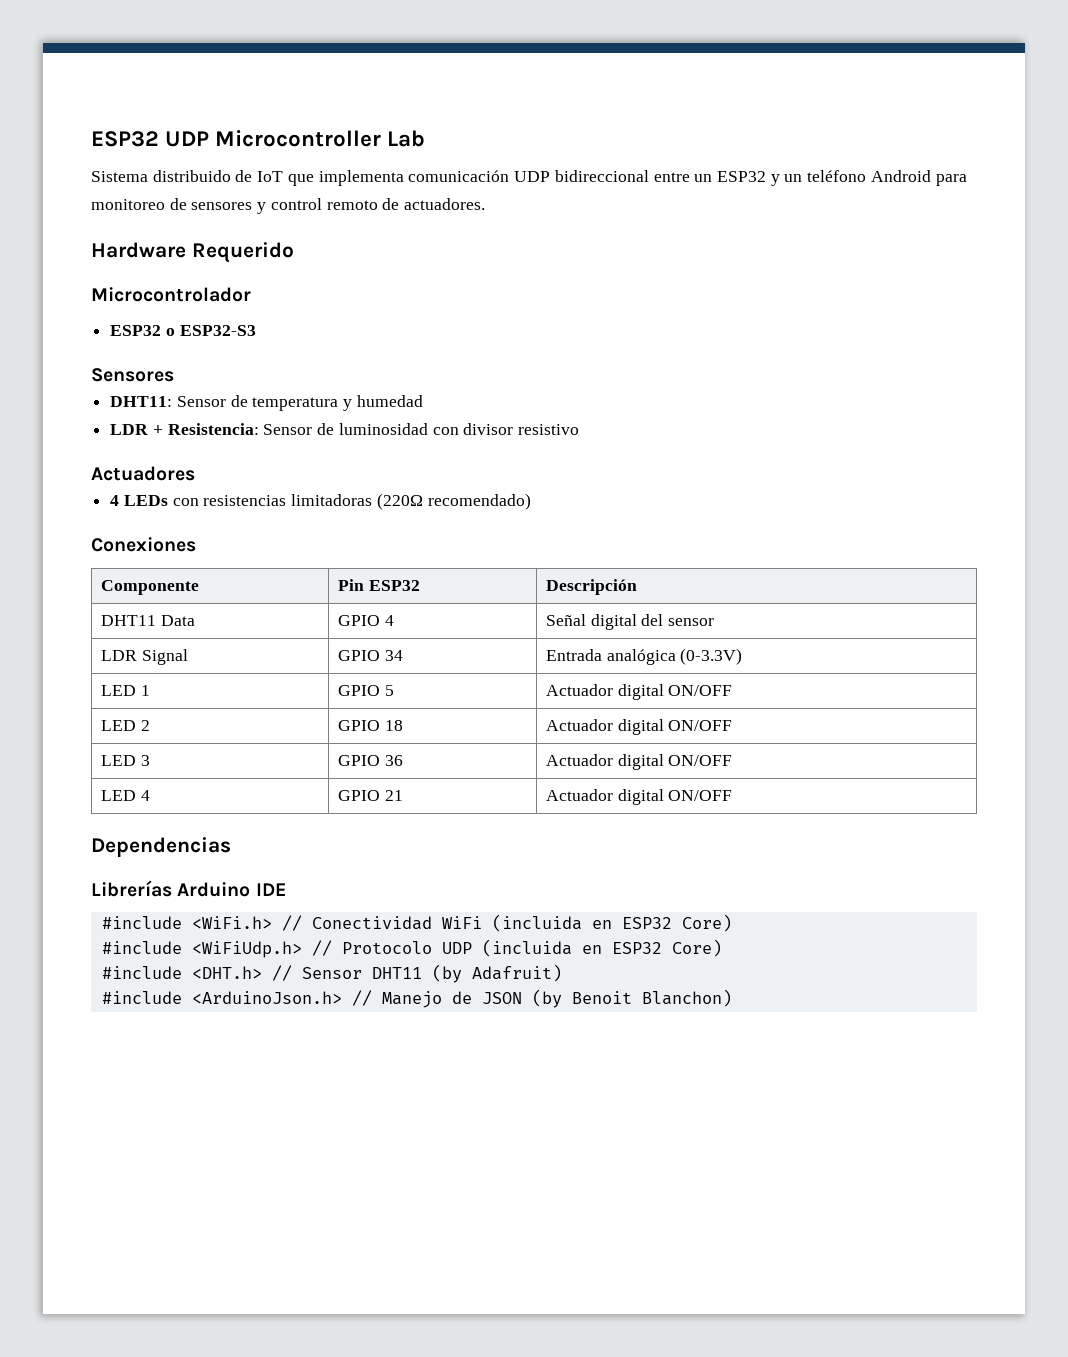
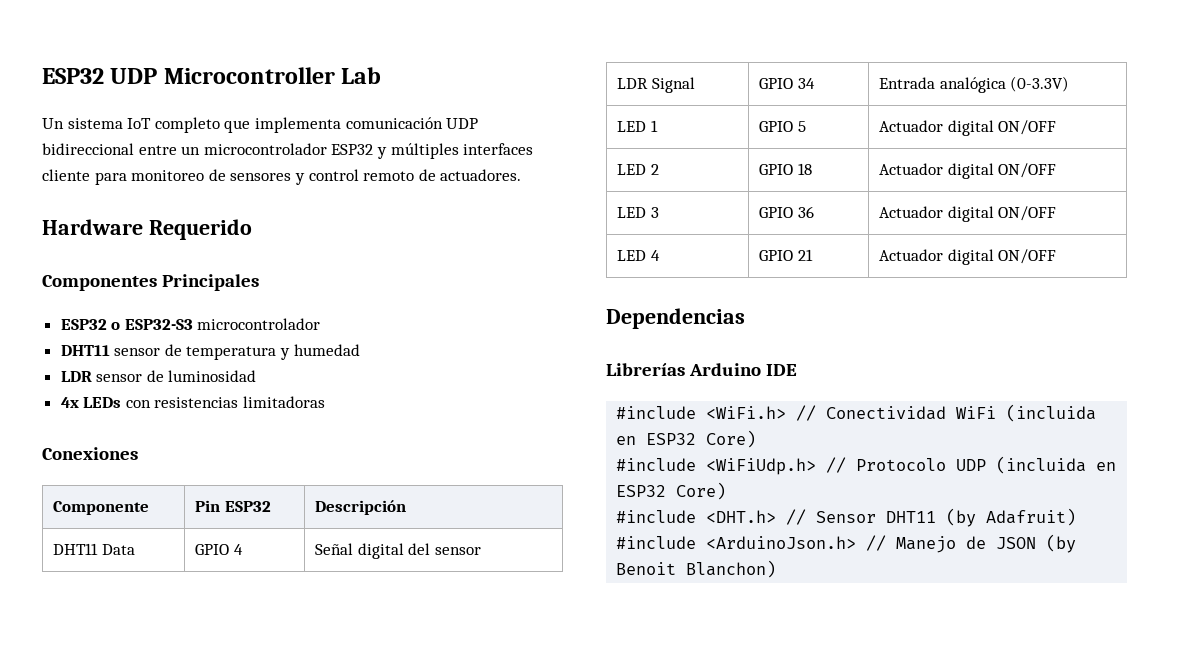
[91,170,284,182] Sistema distribuido de IoT -> [42,117,220,133] Un sistema IoT completo
(713, 178) none -> [203,143,327,155] microcontrolador
[784,170,931,182] un teléfono Android -> [390,143,534,159] [42,169,90,181] múltiples interfaces cliente
[91,287,251,302] Microcontrolador -> [42,274,260,291] Componentes Principales
[91,368,174,382] [110,396,226,407] // Sensores // DHT11: Sensor -> [197,318,321,330] [60,345,161,356] microcontrolador // DHT11 sensor
[152,423,313,435] + Resistencia: Sensor -> [96,374,143,382] sensor
[432,423,580,435] [91,466,195,481] [110,495,120,506] con divisor resistivo // Actuadores // 4 -> [60,397,79,408] // 4x
[376,493,531,510] (220Ω recomendado) -> (326, 402) none

